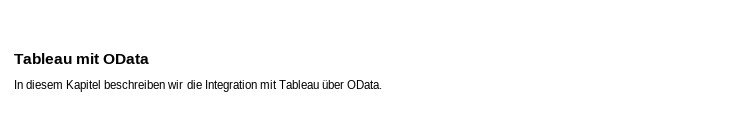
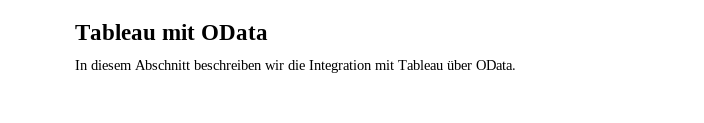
[66,80,102,92] Kapitel -> [135,60,190,70] Abschnitt

